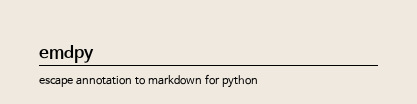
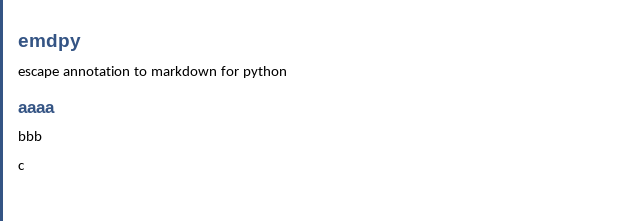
(258, 81) none -> [18,104,55,113] [18,131,42,141] [18,163,25,170] // aaaa // bbb // c

